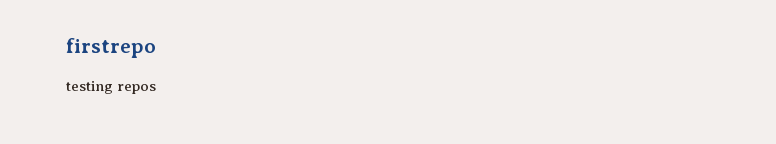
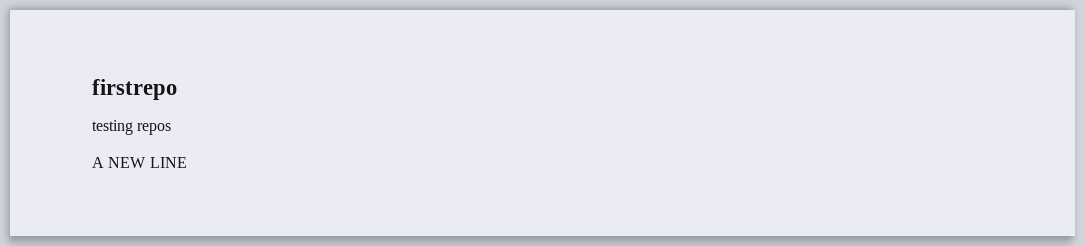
(157, 89) none -> [92,157,187,168] // A NEW LINE

